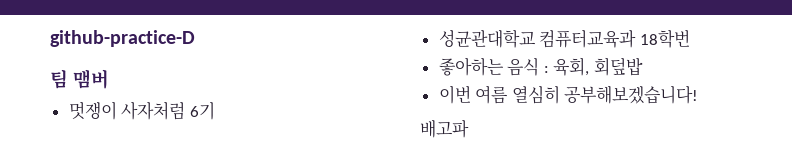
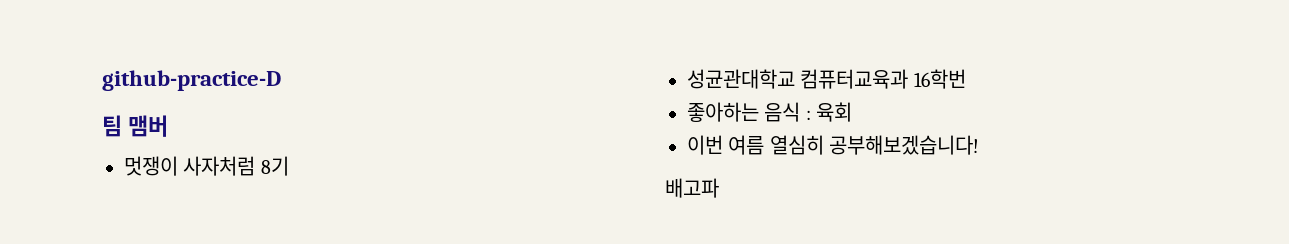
[189,102,215,120] 6기 -> [260,156,289,176] 8기
[639,29,690,48] 18학번 -> [913,69,966,89] 16학번
[553,57,644,76] 육회, 회덮밥 -> [816,102,853,122] 육회

